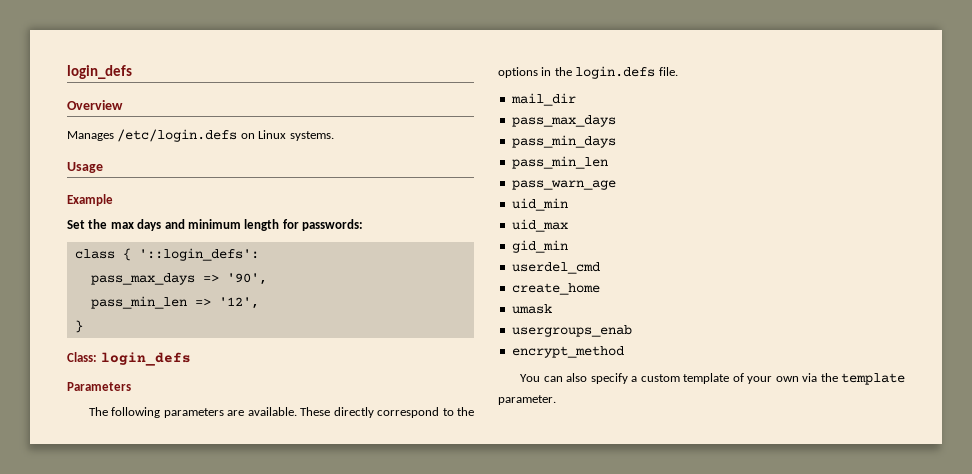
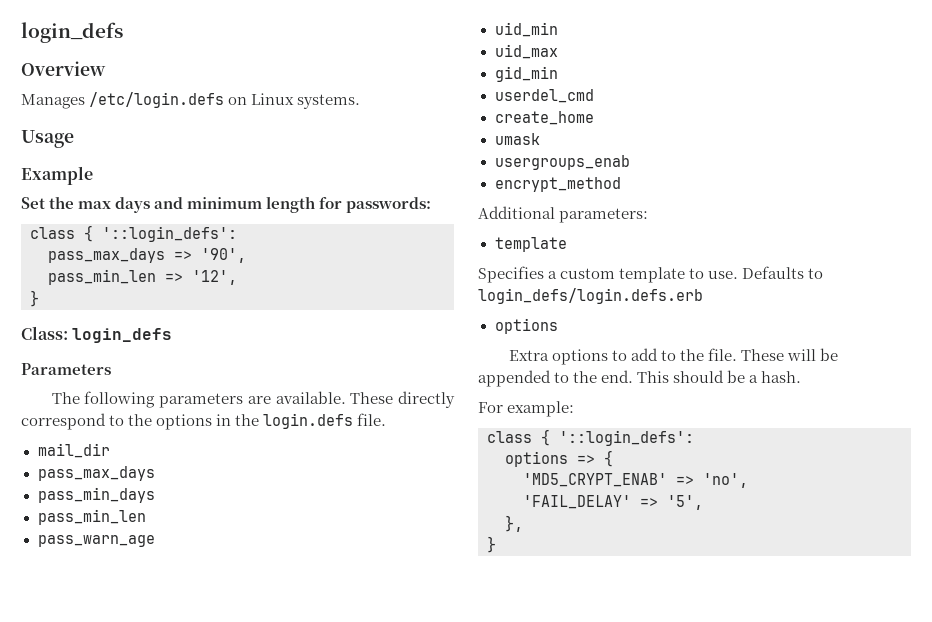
[520,373,905,385] [498,395,556,405] You can also specify a custom template of your own via the template parameter. -> [478,206,649,223] [494,237,567,252] [478,266,824,283] [478,288,703,304] [494,318,558,334] [508,348,839,365] [478,370,802,387] [478,401,575,417] [487,429,694,446] [505,450,613,467] [523,473,748,488] [523,495,703,510] [505,515,523,532] [487,536,496,553] Additional parameters: // template // Specifies a custom template to use. Defaults to login_defs/login.defs.erb // options // Extra options to add to the file. These will be appended to the end. This should be a hash. // For example: // class { '::login_defs': // options => { // 'MD5_CRYPT_ENAB' => 'no', // 'FAIL_DELAY' => '5', // }, // }

